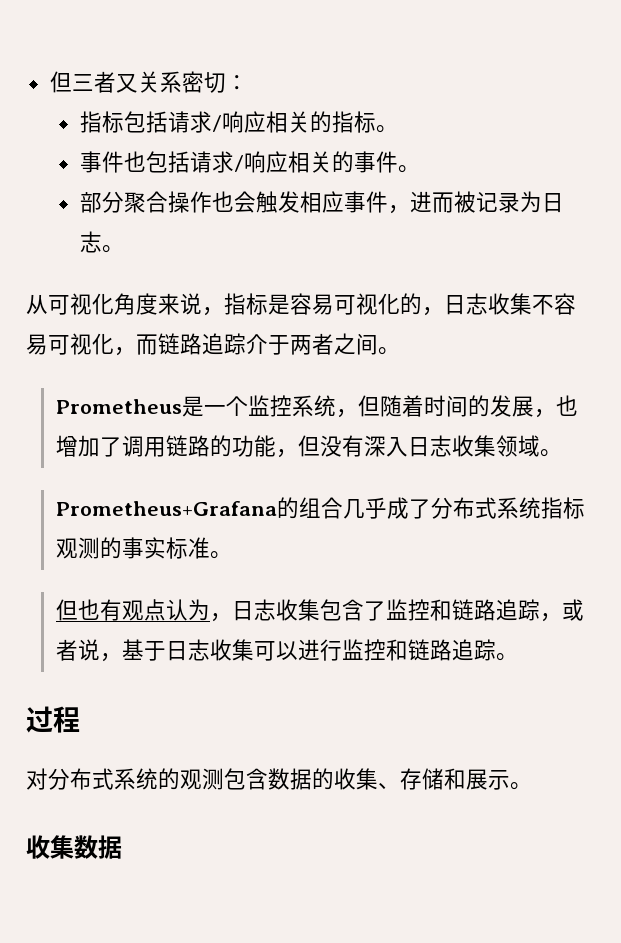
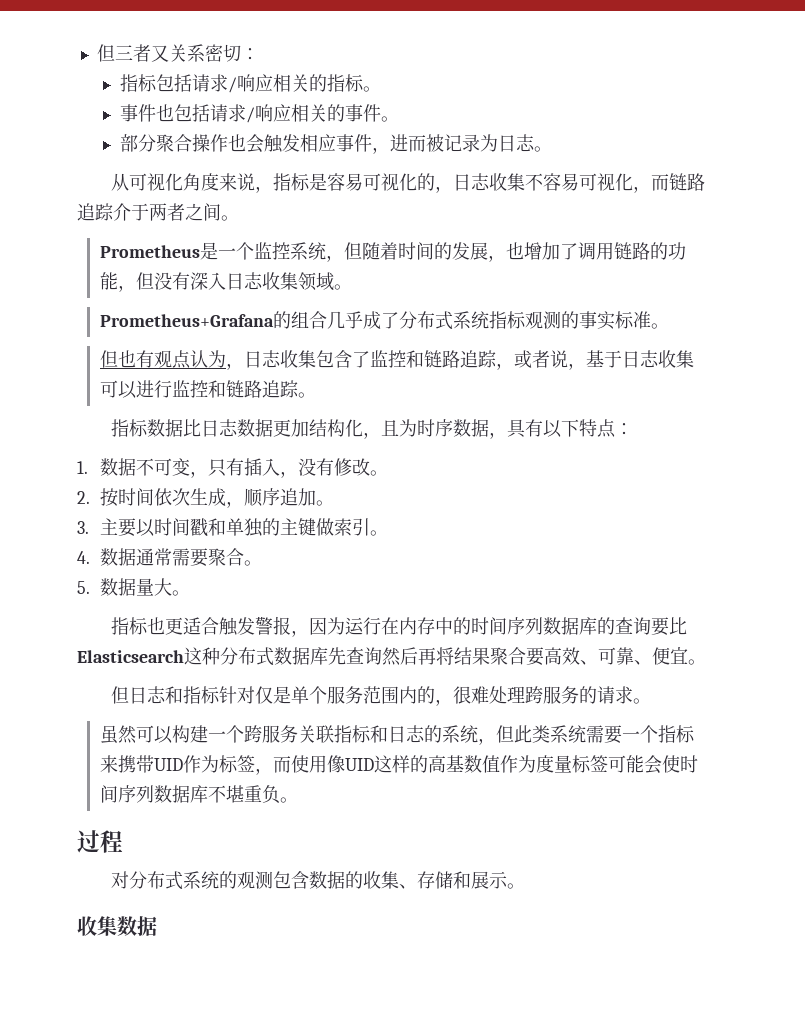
(519, 657) none -> [110,419,633,439] [77,458,388,478] [77,488,334,508] [77,518,388,537] [77,548,262,567] [77,578,190,596] [110,616,687,637] [77,647,706,666] [110,686,651,706] [99,725,695,745] [99,755,698,775] [99,785,298,804] // 指标数据比日志数据更加结构化，且为时序数据，具有以下特点： // 1.数据不可变，只有插入，没有修改。 // 2.按时间依次生成，顺序追加。 // 3.主要以时间戳和单独的主键做索引。 // 4.数据通常需要聚合。 // 5.数据量大。 // 指标也更适合触发警报，因为运行在内存中的时间序列数据库的查询要比Elasticsearch这种分布式数据库先查询然后再将结果聚合要高效、可靠、便宜。 // 但日志和指标针对仅是单个服务范围内的，很难处理跨服务的请求。 // 虽然可以构建一个跨服务关联指标和日志的系统，但此类系统需要一个指标来携带UID作为标签，而使用像UID这样的高基数值作为度量标签可能会使时间序列数据库不堪重负。

